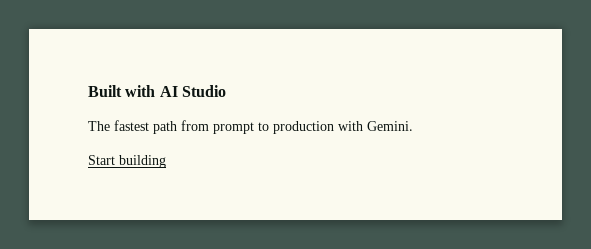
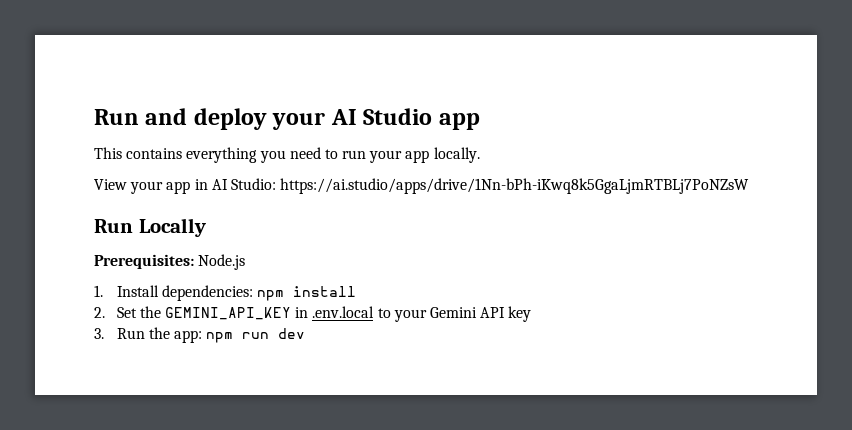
[88,85,226,97] [88,120,413,134] [88,155,166,168] Built with AI Studio // The fastest path from prompt to production with Gemini. // Start building -> [94,108,480,130] [94,147,480,163] [94,178,750,194] [94,218,206,237] [94,254,246,270] [94,285,357,301] [94,306,532,322] [94,327,306,343] Run and deploy your AI Studio app // This contains everything you need to run your app locally. // View your app in AI Studio: https://ai.studio/apps/drive/1Nn-bPh-iKwq8k5GgaLjmRTBLj7PoNZsW // Run Locally // Prerequisites: Node.js // 1. Install dependencies: npm install // 2. Set the GEMINI_API_KEY in .env.local to your Gemini API key // 3. Run the app: npm run dev

